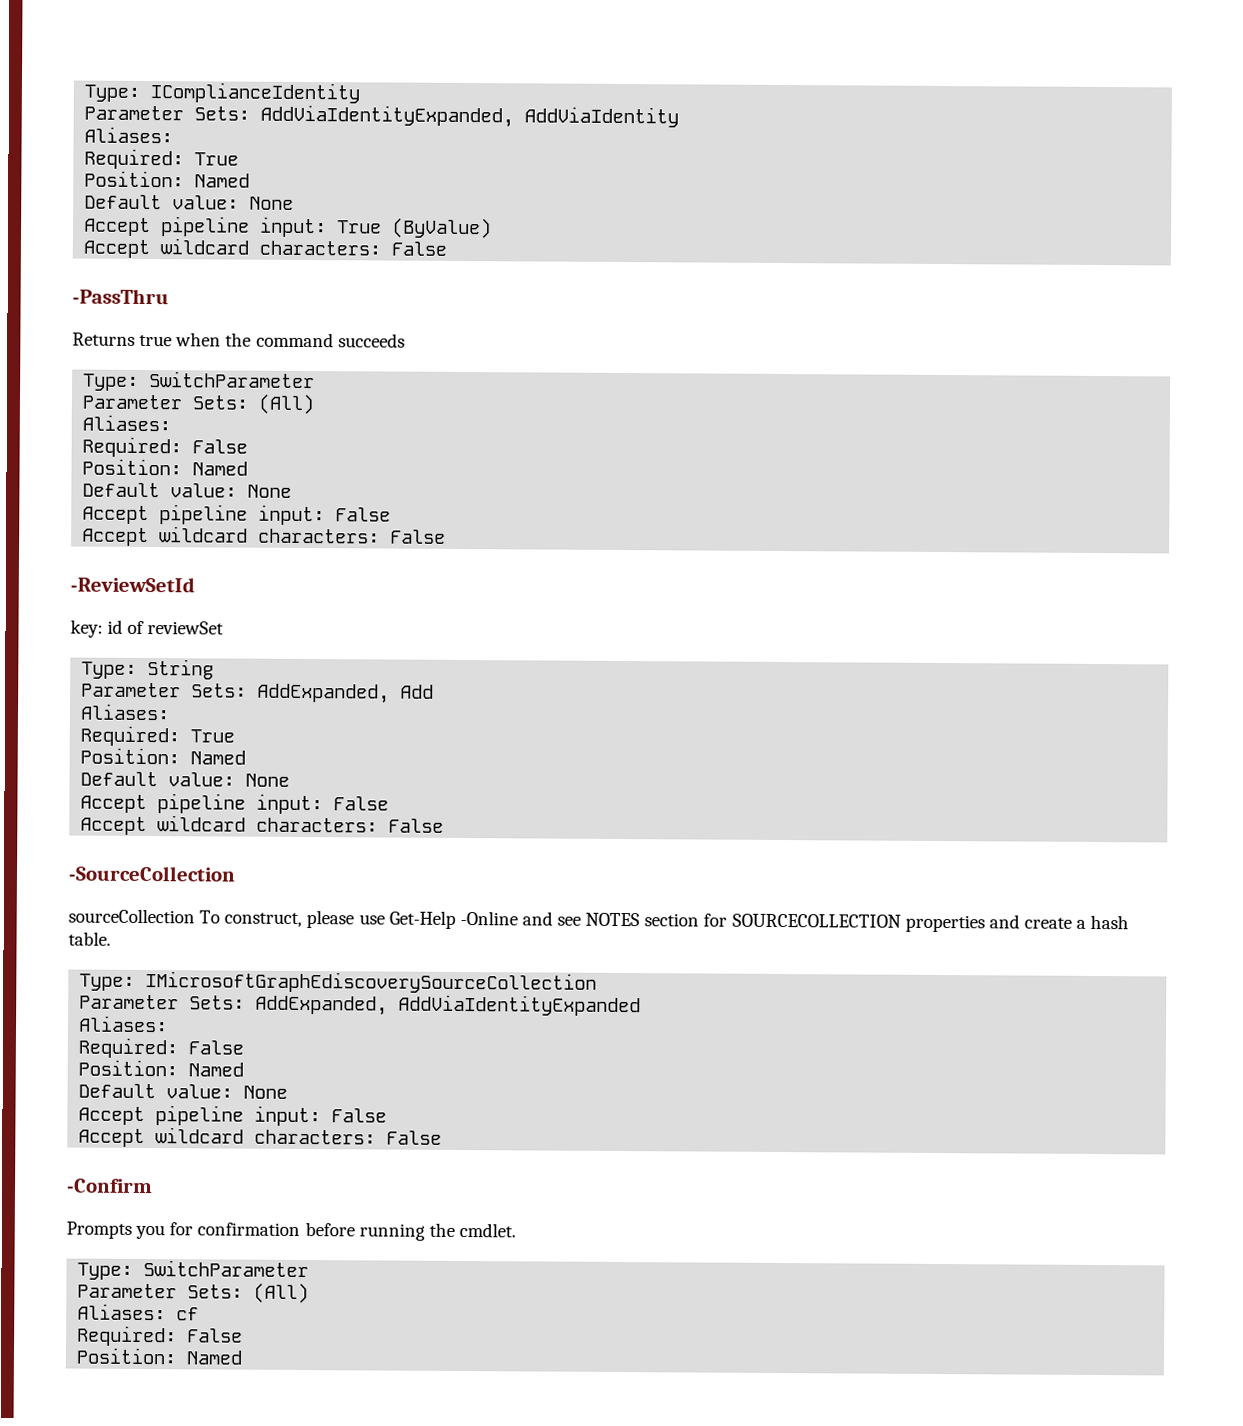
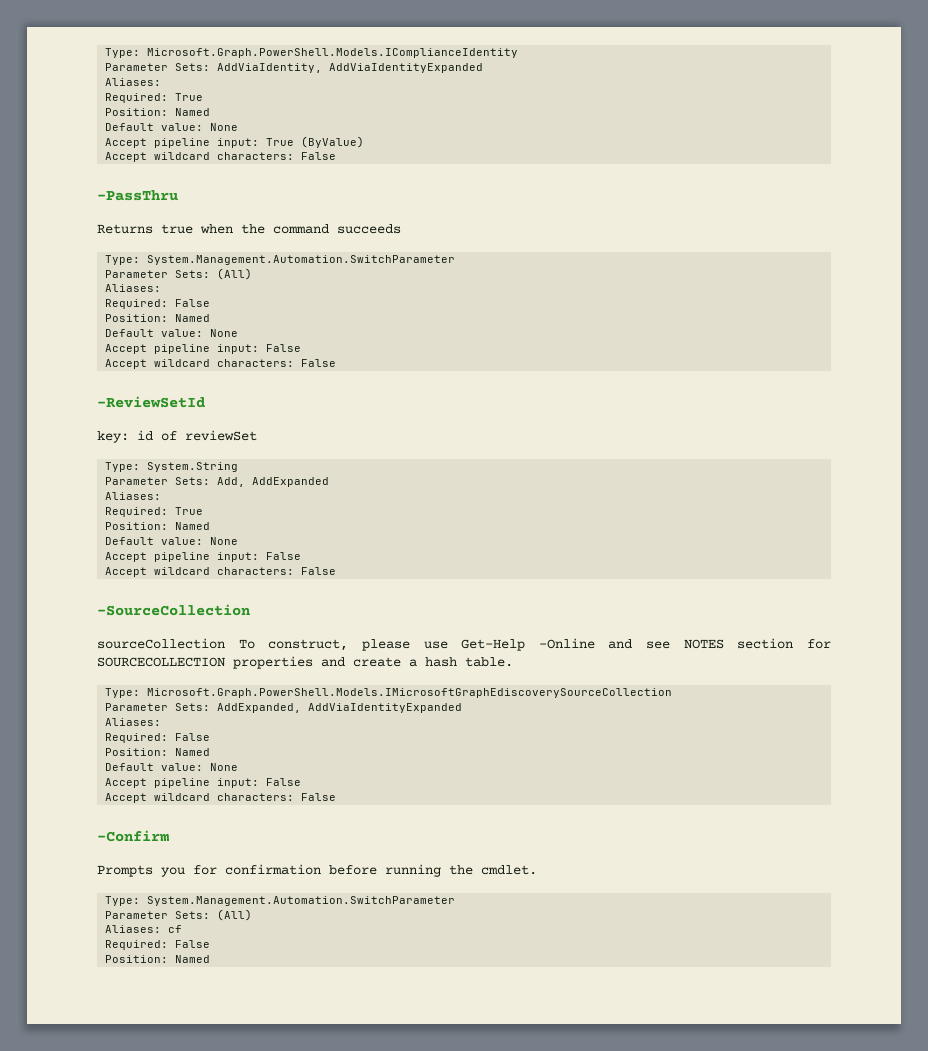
[84,82,361,104] [84,104,680,128] Type: IComplianceIdentity // Parameter Sets: AddViaIdentityExpanded, AddViaIdentity -> [105,48,519,58] [105,63,484,73] Type: Microsoft.Graph.PowerShell.Models.IComplianceIdentity // Parameter Sets: AddViaIdentity, AddViaIdentityExpanded
[149,371,316,389] SwitchParameter -> [147,255,456,265] System.Management.Automation.SwitchParameter
[147,659,215,680] [81,682,435,704] String // Parameter Sets: AddExpanded, Add -> [147,462,239,472] [105,477,330,487] System.String // Parameter Sets: Add, AddExpanded
[145,971,598,994] IMicrosoftGraphEdiscoverySourceCollection -> [147,688,673,698] Microsoft.Graph.PowerShell.Models.IMicrosoftGraphEdiscoverySourceCollection
[143,1260,310,1278] SwitchParameter -> [147,896,456,906] System.Management.Automation.SwitchParameter

